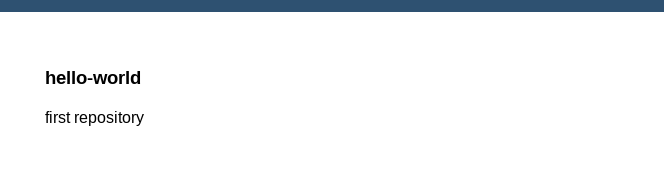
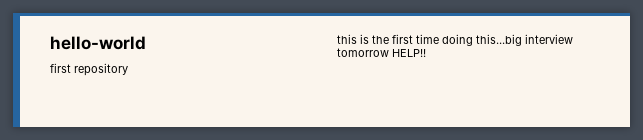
(145, 118) none -> [337,34,573,46] [337,48,426,57] // this is the first time doing this...big interview tomorrow HELP!!

